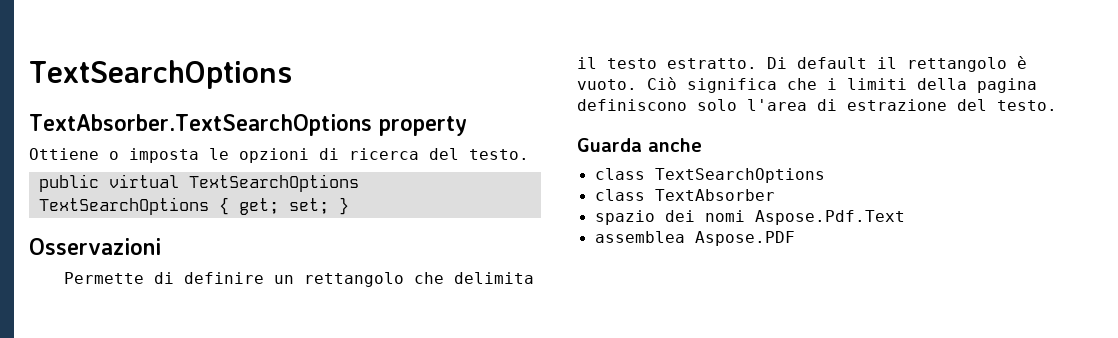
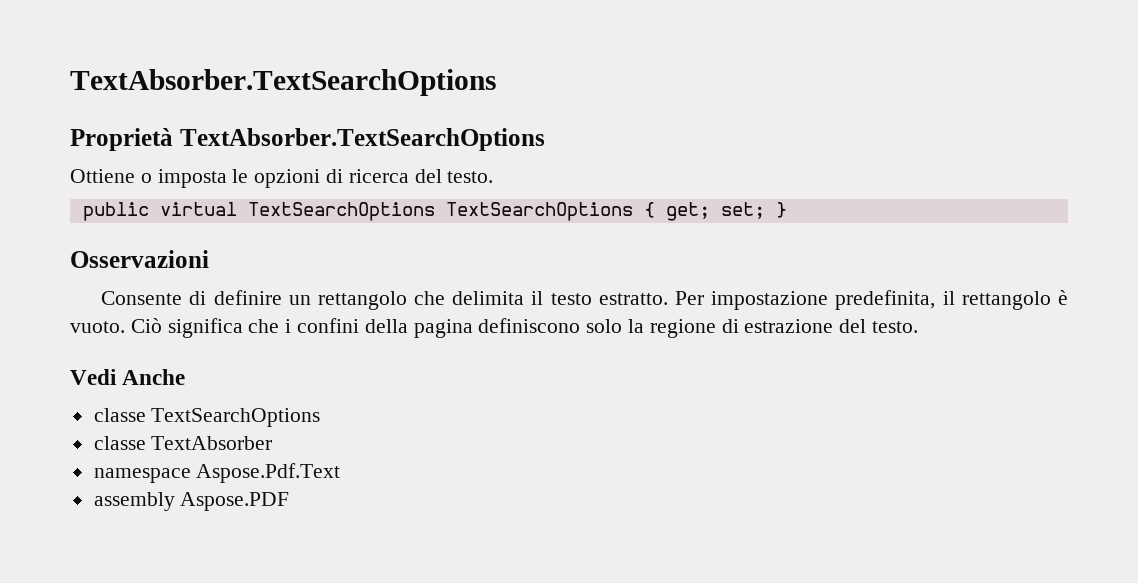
[29,60,292,89] [29,114,467,136] TextSearchOptions // TextAbsorber.TextSearchOptions property -> [70,69,496,96] [70,128,545,151] TextAbsorber.TextSearchOptions // Proprietà TextAbsorber.TextSearchOptions
[64,272,145,284] Permette -> [101,291,183,305] Consente
[767,57,867,69] Di default -> [675,290,936,310] Per impostazione predefinita,
[847,78,907,90] limiti -> [297,318,360,333] confini
[747,99,807,111] l'area -> [628,319,716,338] la regione
[577,138,702,152] [594,168,825,183] [594,189,645,201] Guarda anche // class TextSearchOptions // class -> [70,369,186,385] [93,408,321,427] [93,436,146,450] Vedi Anche // classe TextSearchOptions // classe
[594,210,745,225] spazio dei nomi -> [93,468,191,483] namespace
[594,231,685,243] assemblea -> [93,492,175,511] assembly

